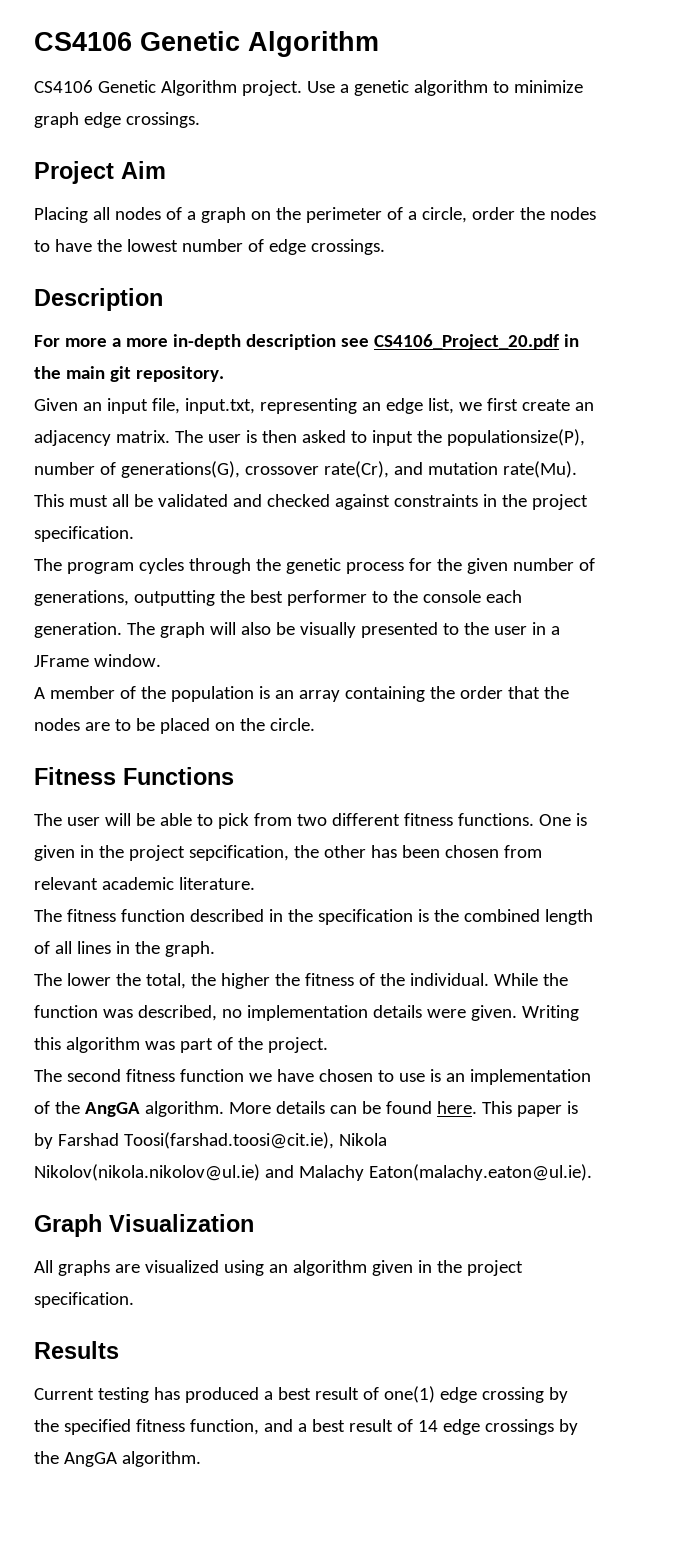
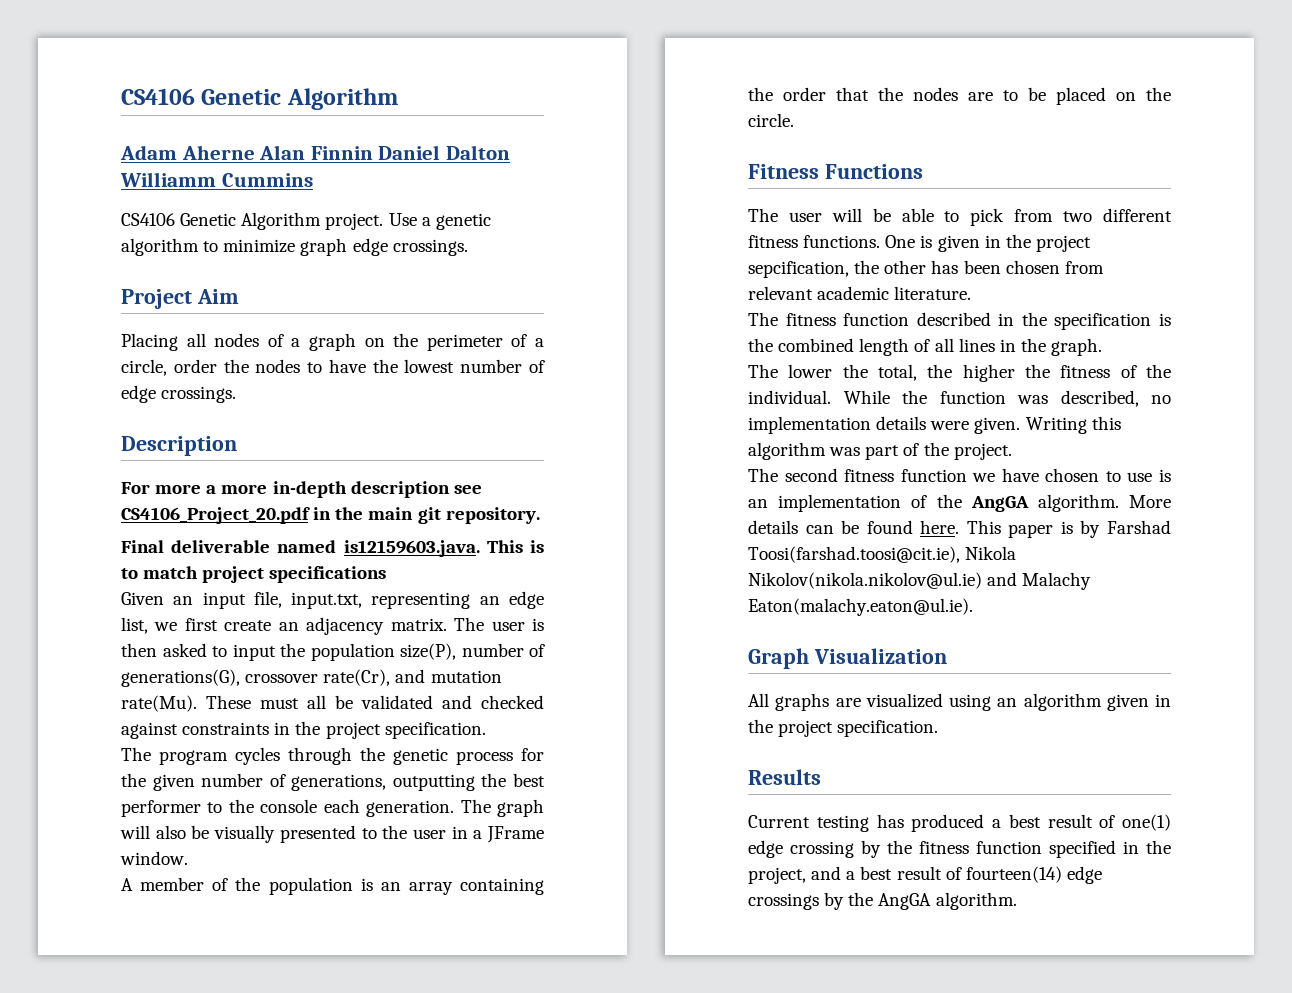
[34,31,379,57] CS4106 Genetic Algorithm -> [121,88,398,110] [120,145,510,160] [120,172,313,187] CS4106 Genetic Algorithm // Adam Aherne Alan Finnin Daniel Dalton Williamm Cummins
(224, 374) none -> [121,540,544,557] [121,566,387,583] // Final deliverable named is12159603.java. This is to match project specifications
[446,429,585,446] populationsize(P), -> [310,643,456,661] population size(P),
[34,494,64,507] This -> [206,695,251,709] These
[63,1419,259,1435] specified fitness function, -> [919,840,1171,858] [748,867,806,884] fitness function specified in the project,
[417,1420,438,1432] 14 -> [965,866,1062,883] fourteen(14)

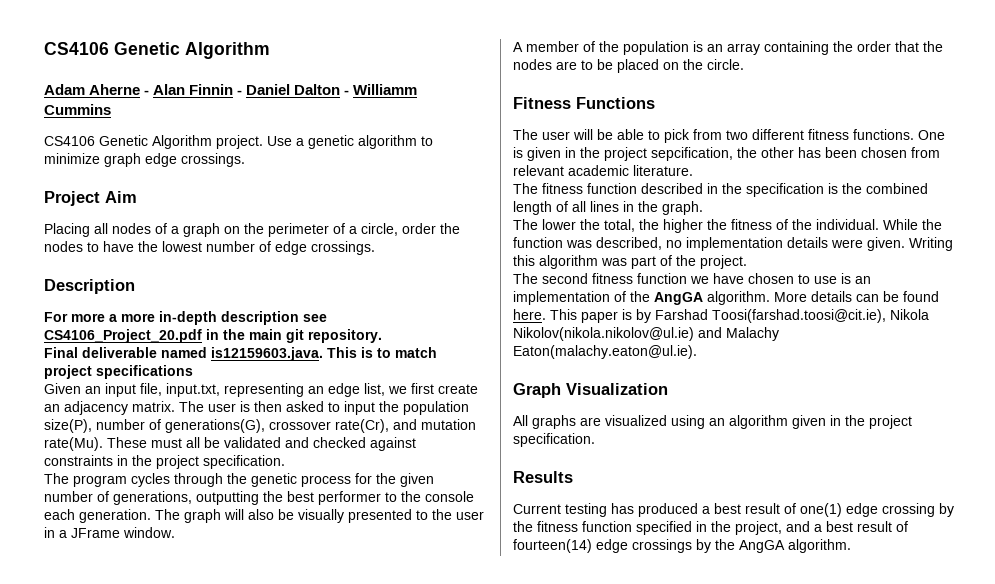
(255, 152) none -> [144,90,150,95] -
(373, 153) none -> [237,90,243,95] -
(510, 152) none -> [344,90,350,95] -

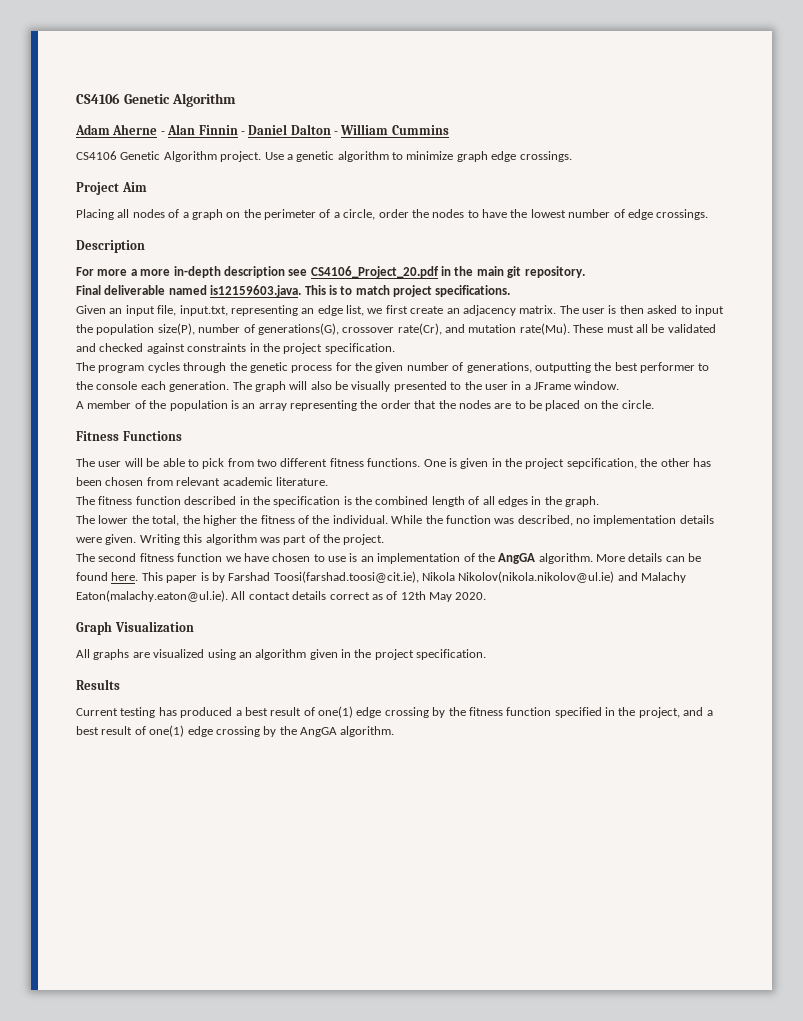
[353,84,418,95] Williamm -> [340,124,389,135] William
[96,365,193,379] specifications -> [435,285,511,297] specifications.
[764,41,829,55] containing -> [290,400,357,411] representing
[590,201,619,212] lines -> [497,496,528,507] edges
(697, 352) none -> [231,591,487,602] All contact details correct as of 12th May 2020.
[513,539,692,553] fourteen(14) edge crossings -> [149,725,260,737] one(1) edge crossing

